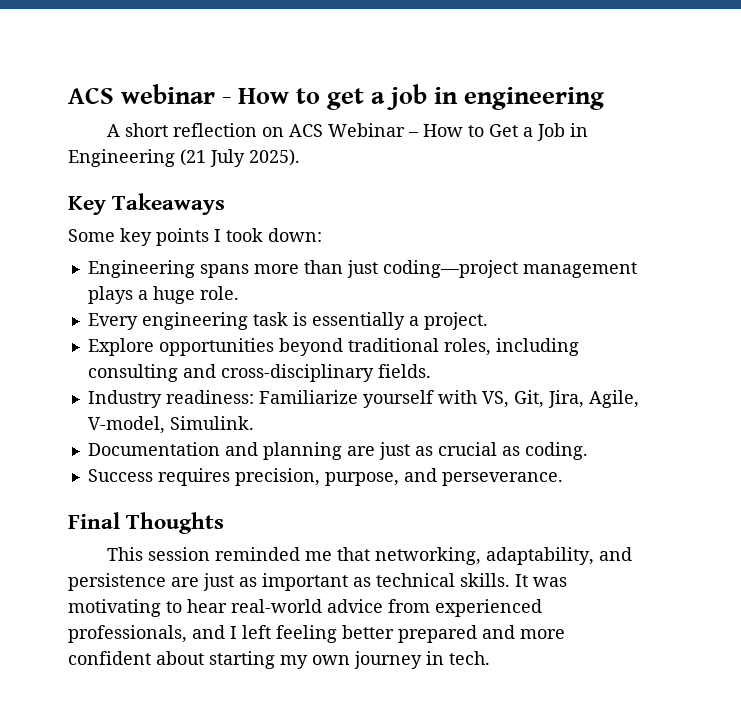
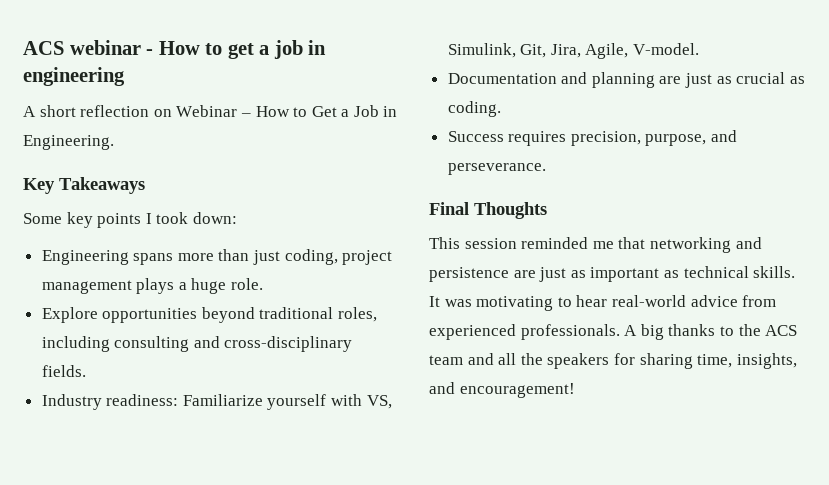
[288,124,323,137] ACS -> (172, 113) none
[68,149,300,167] Engineering (21 July 2025). -> [23,135,114,150] Engineering.
[382,260,518,278] coding—project -> [284,249,393,265] coding, project
[87,312,488,330] // Every engineering task is essentially a project. -> (264, 284) none
(509, 399) none -> [447,43,516,58] Simulink,
[87,416,254,434] V-model, Simulink. -> [633,43,700,55] V-model.
[374,547,594,565] networking, adaptability, -> [649,237,731,253] networking
[68,625,565,643] [68,651,490,669] professionals, and I left feeling better prepared and more confident about starting my own journey in tech. -> [520,324,798,340] [429,353,797,369] [429,382,575,398] professionals. A big thanks to the ACS team and all the speakers for sharing time, insights, and encouragement!

